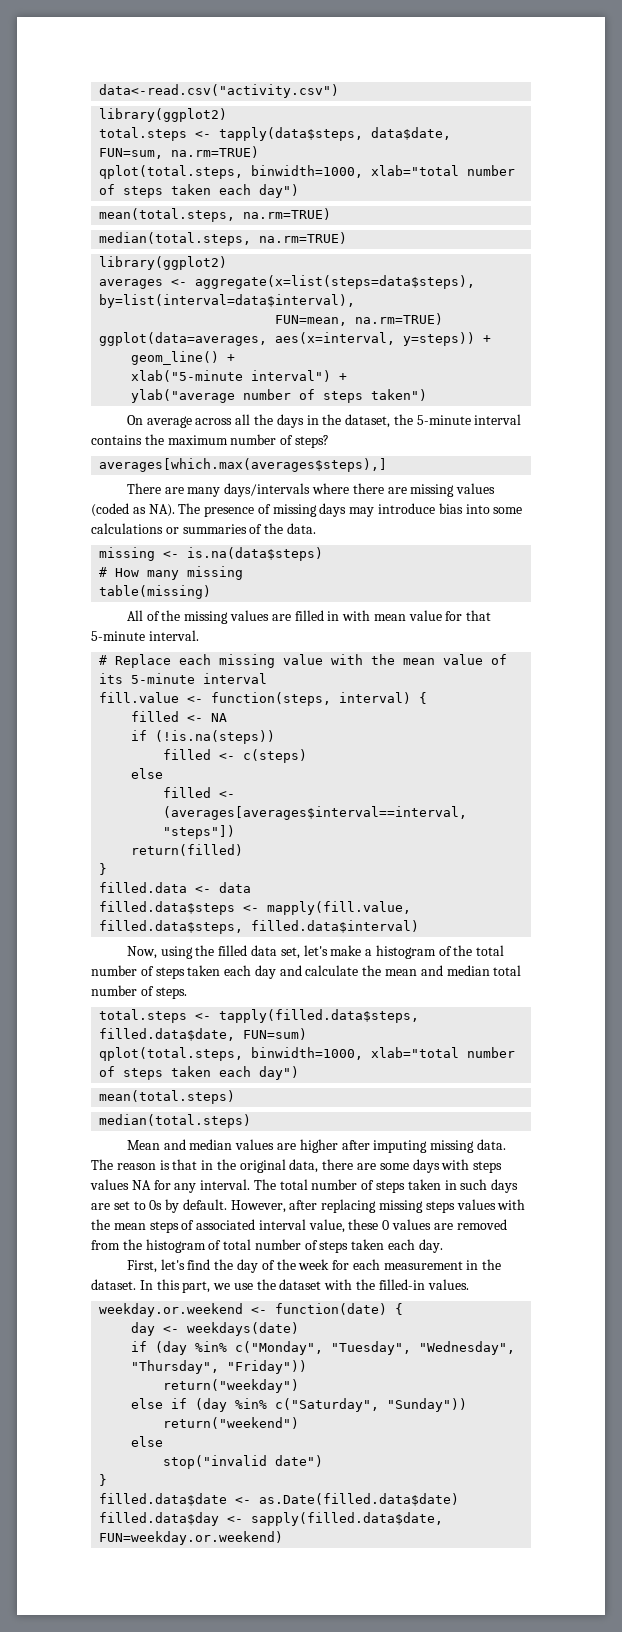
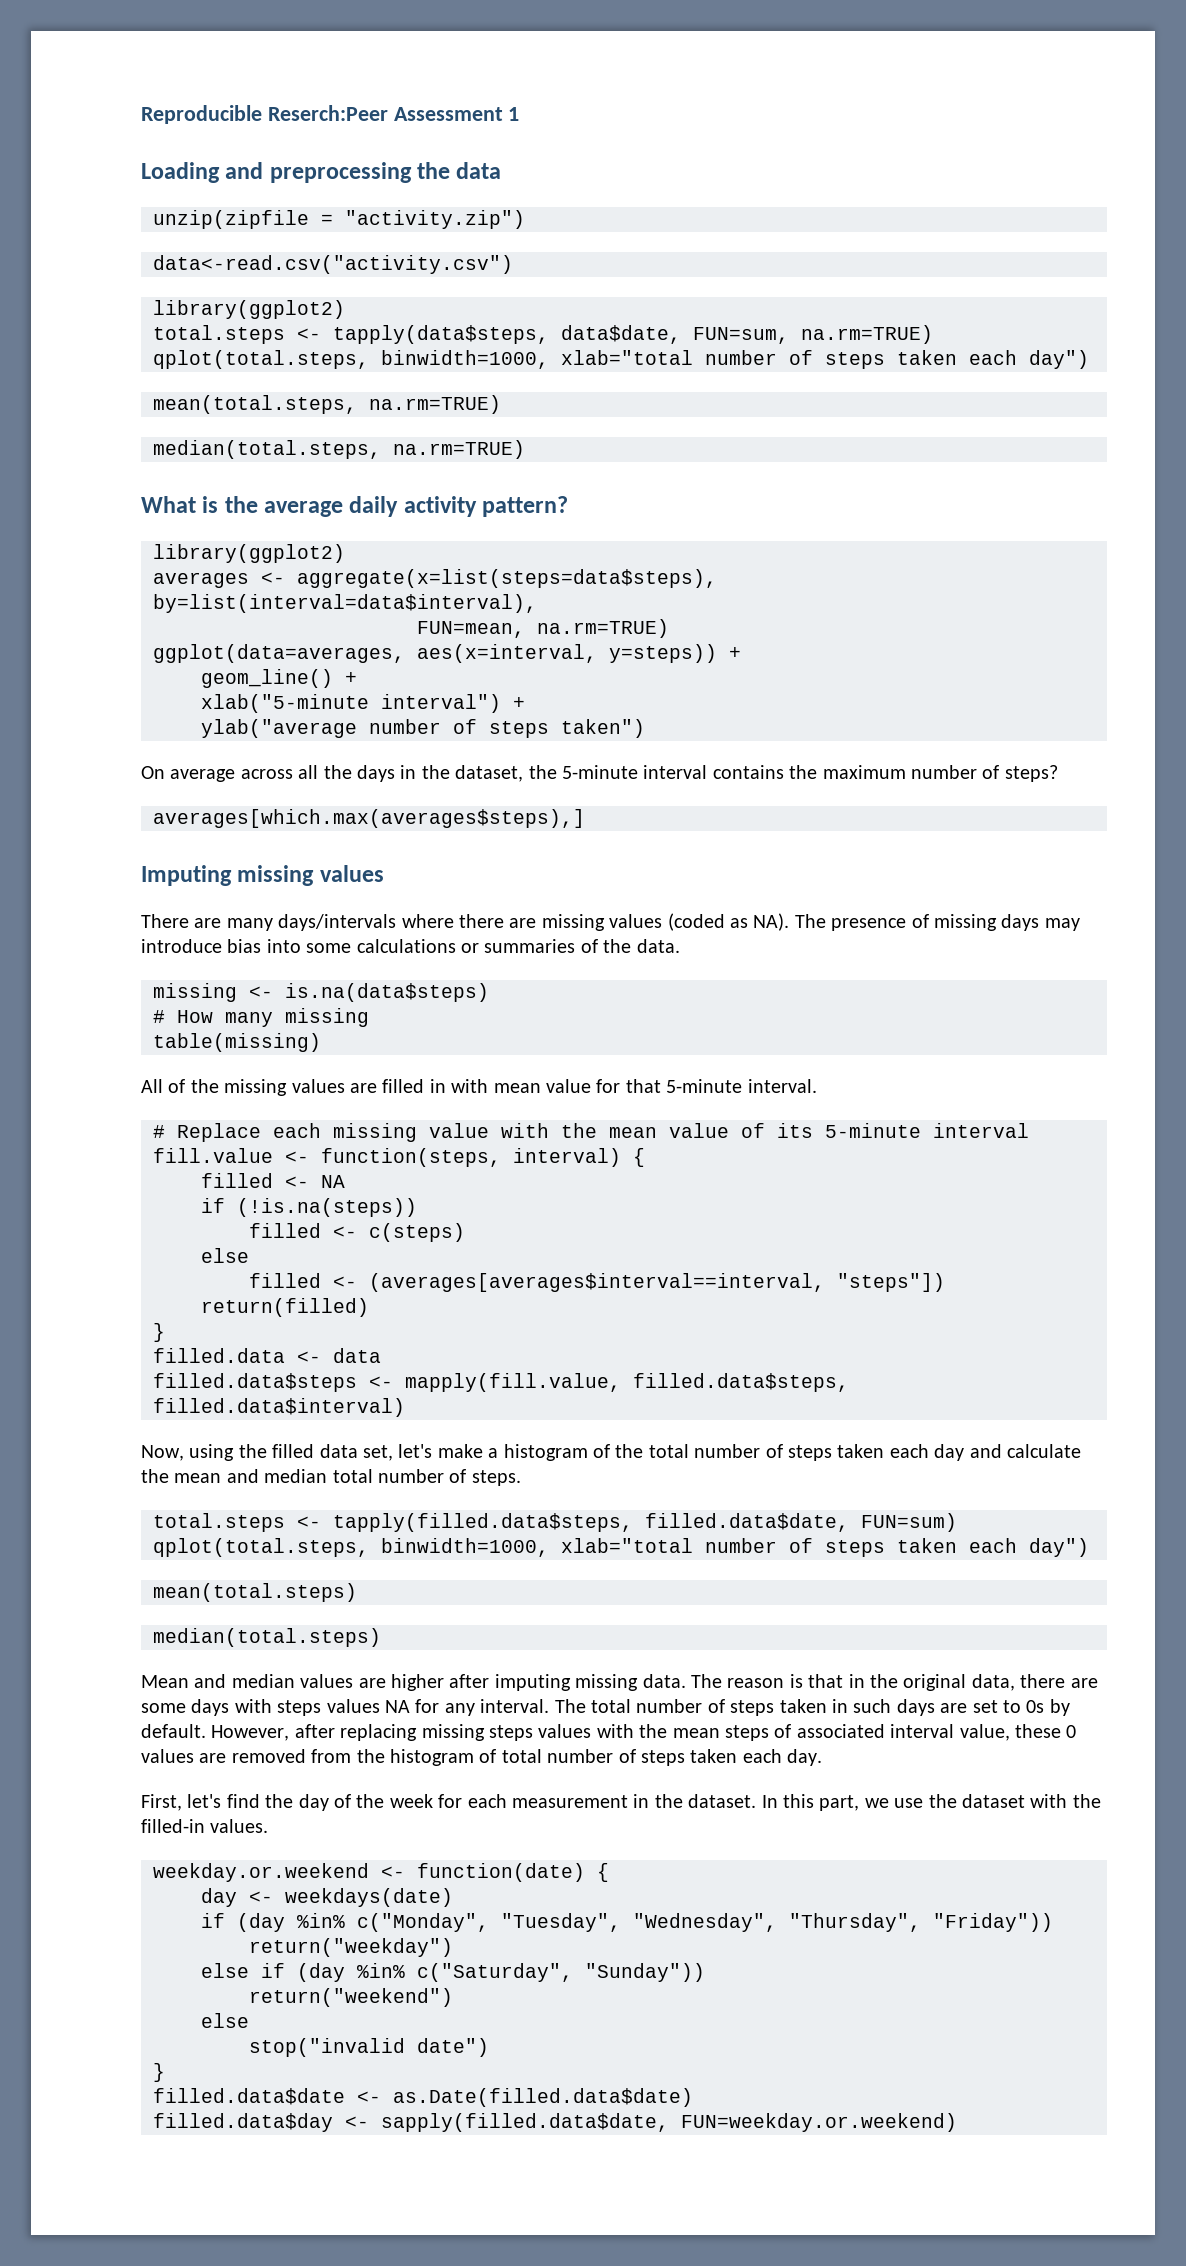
(99, 91) none -> [141,105,520,124] [141,162,502,183] [153,210,525,229] Reproducible Reserch:Peer Assessment 1 // Loading and preprocessing the data // unzip(zipfile = "activity.zip") //
(348, 238) none -> [141,496,569,517] // What is the average daily activity pattern?
(388, 465) none -> [141,865,384,886] // Imputing missing values

